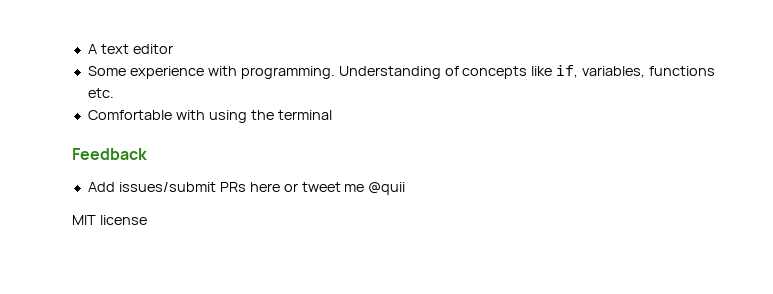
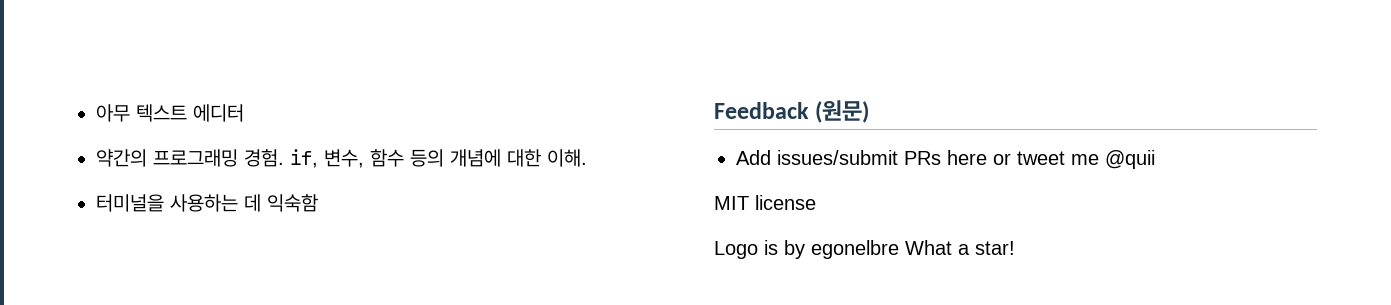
[87,44,173,54] [87,65,716,79] [87,88,114,98] [87,110,332,123] A text editor // Some experience with programming. Understanding of concepts like if, variables, functions etc. // Comfortable with using the terminal -> [96,104,244,122] [96,149,587,168] [96,194,318,212] 아무 텍스트 에디터 // 약간의 프로그래밍 경험. if, 변수, 함수 등의 개념에 대한 이해. // 터미널을 사용하는 데 익숙함
(147, 154) none -> [815,100,870,123] (원문)
(147, 220) none -> [714,240,1015,259] // Logo is by egonelbre What a star!

